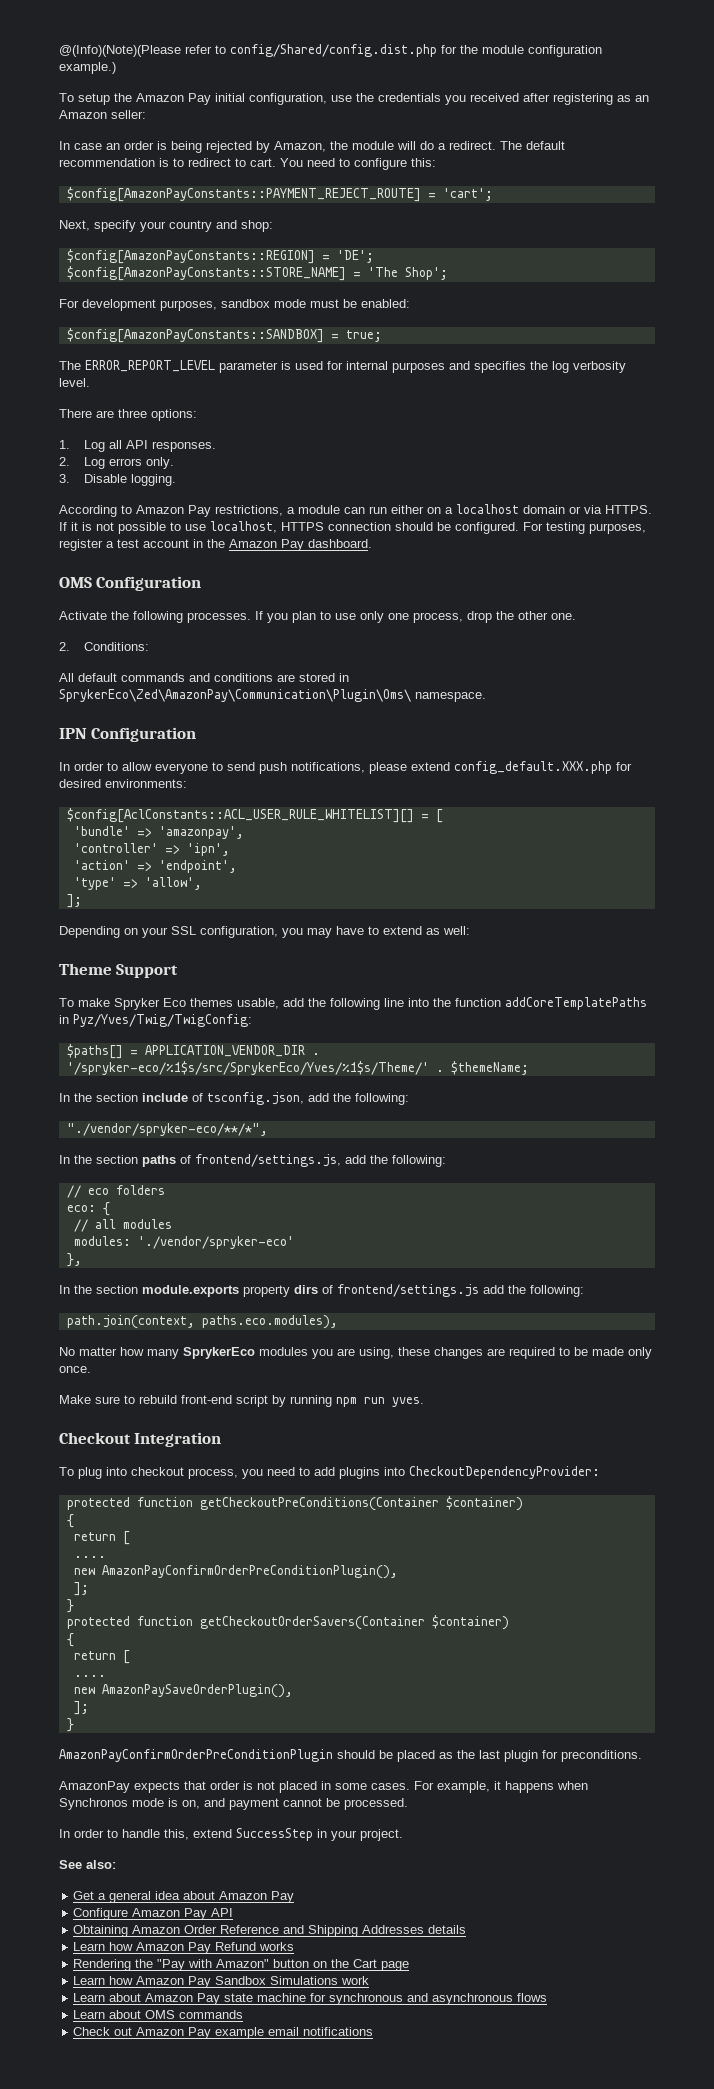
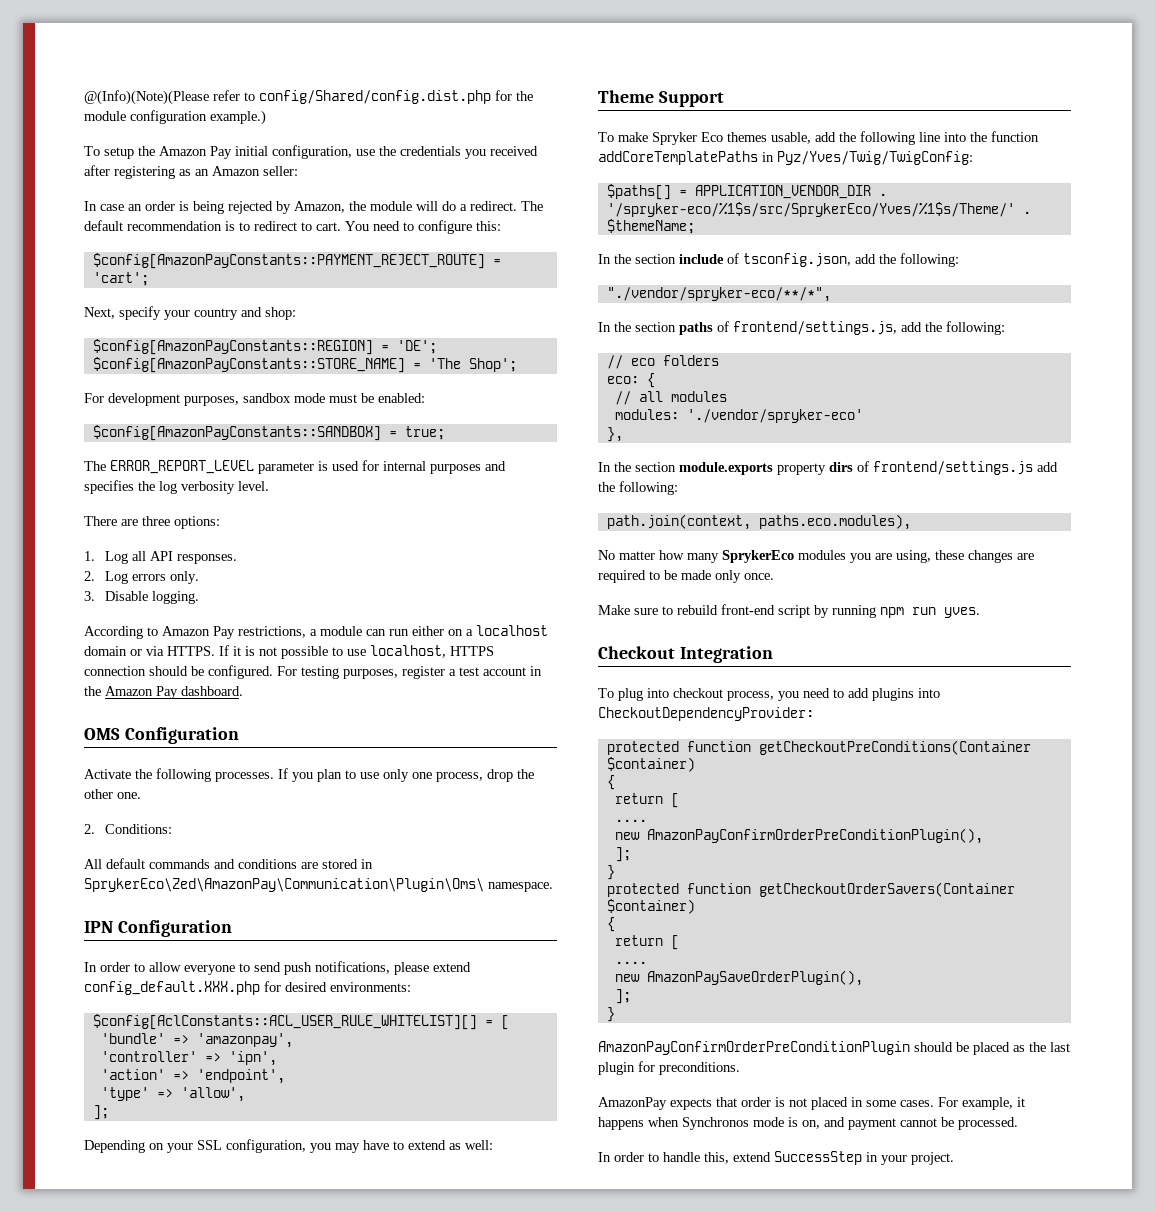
[59,1860,116,1869] [73,1891,295,1903] [73,1908,234,1920] [73,1925,467,1937] [73,1942,295,1954] [73,1959,410,1971] [73,1976,370,1988] [73,1993,548,2005] [73,2010,244,2019] [73,2027,374,2039] // See also: // Get a general idea about Amazon Pay // Configure Amazon Pay API // Obtaining Amazon Order Reference and Shipping Addresses details // Learn how Amazon Pay Refund works // Rendering the "Pay with Amazon" button on the Cart page // Learn how Amazon Pay Sandbox Simulations work // Learn about Amazon Pay state machine for synchronous and asynchronous flows // Learn about OMS commands // Check out Amazon Pay example email notifications -> (954, 1158) none

